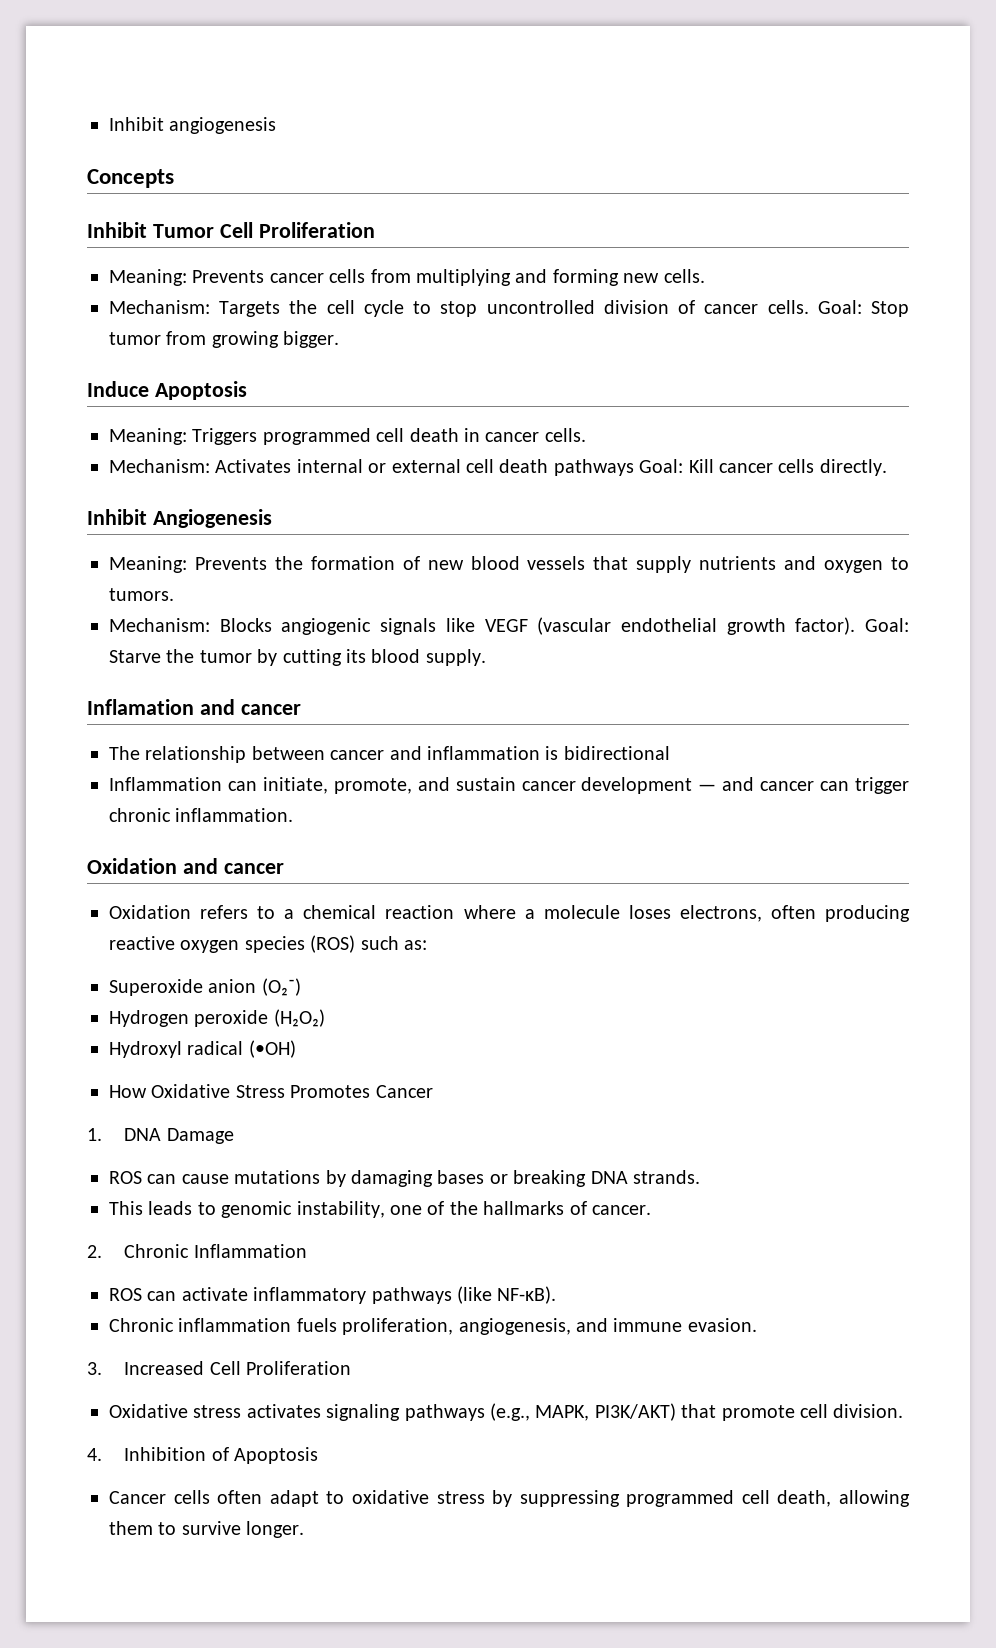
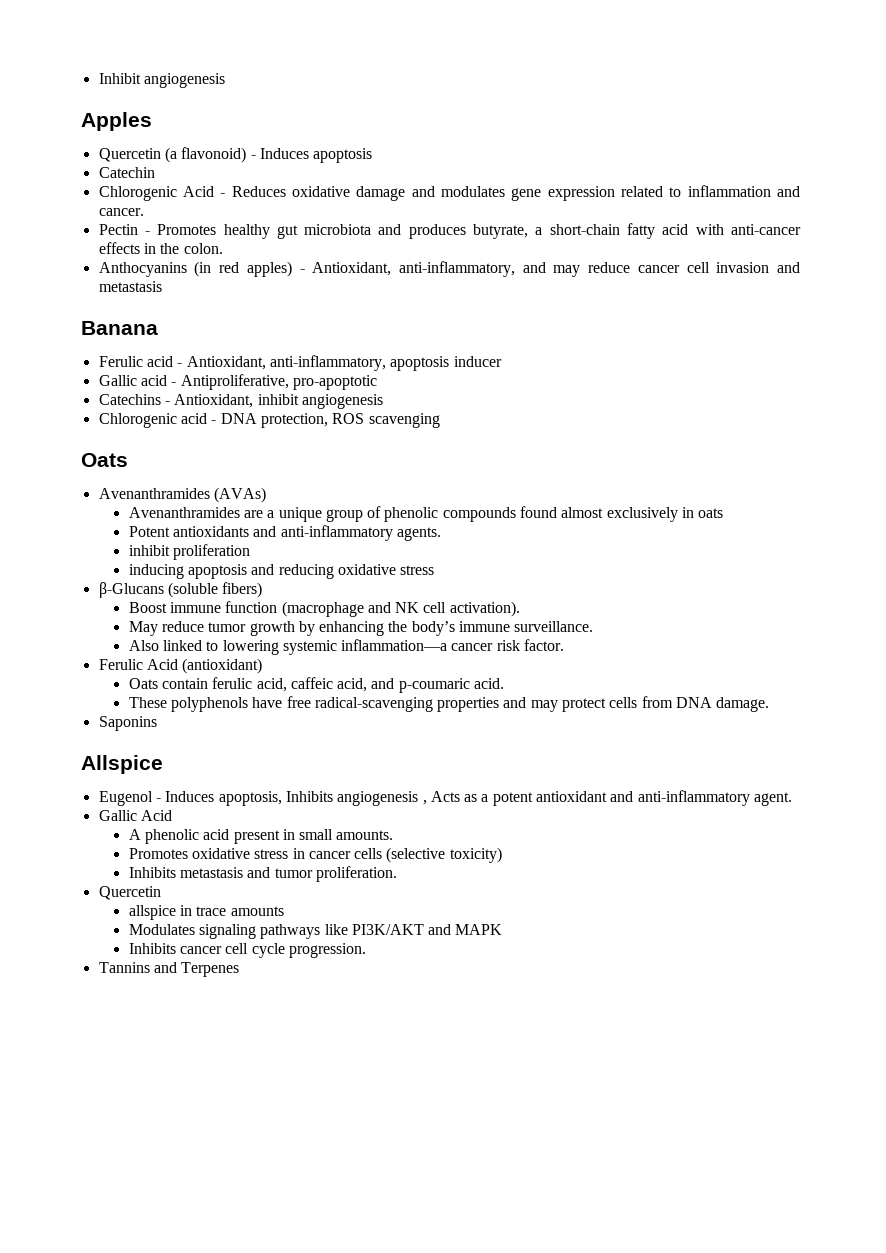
[87,169,174,188] [87,222,375,238] [109,269,705,286] [109,300,910,317] [109,331,340,348] [87,381,247,400] [109,428,586,445] [109,459,887,476] [87,509,272,528] [109,556,909,573] [109,588,174,601] [109,617,910,635] [109,649,486,666] [87,699,301,715] [109,746,670,763] [109,777,909,794] [109,808,294,822] [87,858,284,874] [109,905,910,922] [109,935,427,953] [109,978,301,996] [109,1009,325,1027] [109,1040,296,1058] [109,1084,433,1098] [87,1128,234,1144] [109,1170,700,1187] [109,1201,651,1218] [87,1244,307,1258] [109,1286,557,1304] [109,1318,757,1335] [87,1361,352,1375] [109,1403,904,1421] [87,1447,319,1464] [109,1490,911,1507] [109,1521,305,1538] Concepts // Inhibit Tumor Cell Proliferation // Meaning: Prevents cancer cells from multiplying and forming new cells. // Mechanism: Targets the cell cycle to stop uncontrolled division of cancer cells. Goal: Stop tumor from growing bigger. // Induce Apoptosis // Meaning: Triggers programmed cell death in cancer cells. // Mechanism: Activates internal or external cell death pathways Goal: Kill cancer cells directly. // Inhibit Angiogenesis // Meaning: Prevents the formation of new blood vessels that supply nutrients and oxygen to tumors. // Mechanism: Blocks angiogenic signals like VEGF (vascular endothelial growth factor). Goal: Starve the tumor by cutting its blood supply. // Inflamation and cancer // The relationship between cancer and inflammation is bidirectional // Inflammation can initiate, promote, and sustain cancer development — and cancer can trigger chronic inflammation. // Oxidation and cancer // Oxidation refers to a chemical reaction where a molecule loses electrons, often producing reactive oxygen species (ROS) such as: // Superoxide anion (O₂⁻) // Hydrogen peroxide (H₂O₂) // Hydroxyl radical (•OH) // How Oxidative Stress Promotes Cancer // 1. DNA Damage // ROS can cause mutations by damaging bases or breaking DNA strands. // This leads to genomic instability, one of the hallmarks of cancer. // 2. Chronic Inflammation // ROS can activate inflammatory pathways (like NF-κB). // Chronic inflammation fuels proliferation, angiogenesis, and immune evasion. // 3. Increased Cell Proliferation // Oxidative stress activates signaling pathways (e.g., MAPK, PI3K/AKT) that promote cell division. // 4. Inhibition of Apoptosis // Cancer cells often adapt to oxidative stress by suppressing programmed cell death, allowing them to survive longer. -> [81,112,152,131] [98,147,373,163] [98,167,155,178] [98,185,800,201] [98,208,144,216] [98,223,801,239] [98,242,223,254] [98,261,801,277] [98,281,162,292] [81,321,158,335] [98,355,502,371] [98,374,377,390] [98,394,383,409] [98,413,440,428] [81,453,128,467] [98,487,266,503] [128,506,724,522] [128,525,441,541] [128,544,250,560] [128,564,435,579] [98,582,263,598] [128,601,520,617] [128,621,594,636] [128,639,565,655] [98,658,263,674] [128,677,505,693] [128,696,770,712] [98,716,157,731] [81,755,163,774] [98,790,793,806] [98,810,172,821] [128,829,394,844] [128,847,502,863] [128,866,397,882] [98,886,161,900] [128,905,284,920] [128,924,503,939] [128,943,366,958] [98,962,240,977] Apples // Quercetin (a flavonoid) - Induces apoptosis // Catechin // Chlorogenic Acid - Reduces oxidative damage and modulates gene expression related to inflammation and cancer. // Pectin - Promotes healthy gut microbiota and produces butyrate, a short-chain fatty acid with anti-cancer effects in the colon. // Anthocyanins (in red apples) - Antioxidant, anti-inflammatory, and may reduce cancer cell invasion and metastasis // Banana // Ferulic acid - Antioxidant, anti-inflammatory, apoptosis inducer // Gallic acid - Antiproliferative, pro-apoptotic // Catechins - Antioxidant, inhibit angiogenesis // Chlorogenic acid - DNA protection, ROS scavenging // Oats // Avenanthramides (AVAs) // Avenanthramides are a unique group of phenolic compounds found almost exclusively in oats // Potent antioxidants and anti-inflammatory agents. // inhibit proliferation // inducing apoptosis and reducing oxidative stress // β-Glucans (soluble fibers) // Boost immune function (macrophage and NK cell activation). // May reduce tumor growth by enhancing the body’s immune surveillance. // Also linked to lowering systemic inflammation—a cancer risk factor. // Ferulic Acid (antioxidant) // Oats contain ferulic acid, caffeic acid, and p-coumaric acid. // These polyphenols have free radical-scavenging properties and may protect cells from DNA damage. // Saponins // Allspice // Eugenol - Induces apoptosis, Inhibits angiogenesis , Acts as a potent antioxidant and anti-inflammatory agent. // Gallic Acid // A phenolic acid present in small amounts. // Promotes oxidative stress in cancer cells (selective toxicity) // Inhibits metastasis and tumor proliferation. // Quercetin // allspice in trace amounts // Modulates signaling pathways like PI3K/AKT and MAPK // Inhibits cancer cell cycle progression. // Tannins and Terpenes

